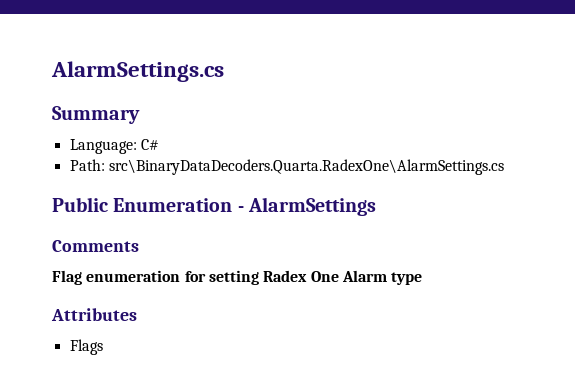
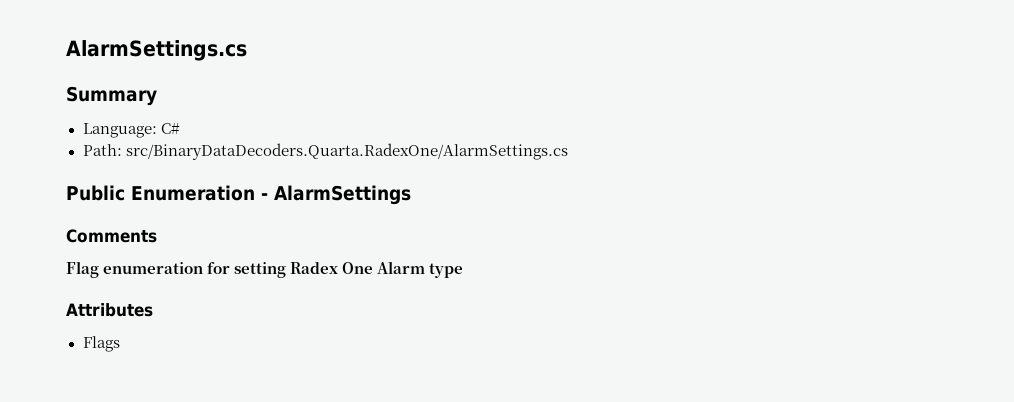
[108,159,504,175] src\BinaryDataDecoders.Quarta.RadexOne\AlarmSettings.cs -> [125,143,568,160] src/BinaryDataDecoders.Quarta.RadexOne/AlarmSettings.cs

